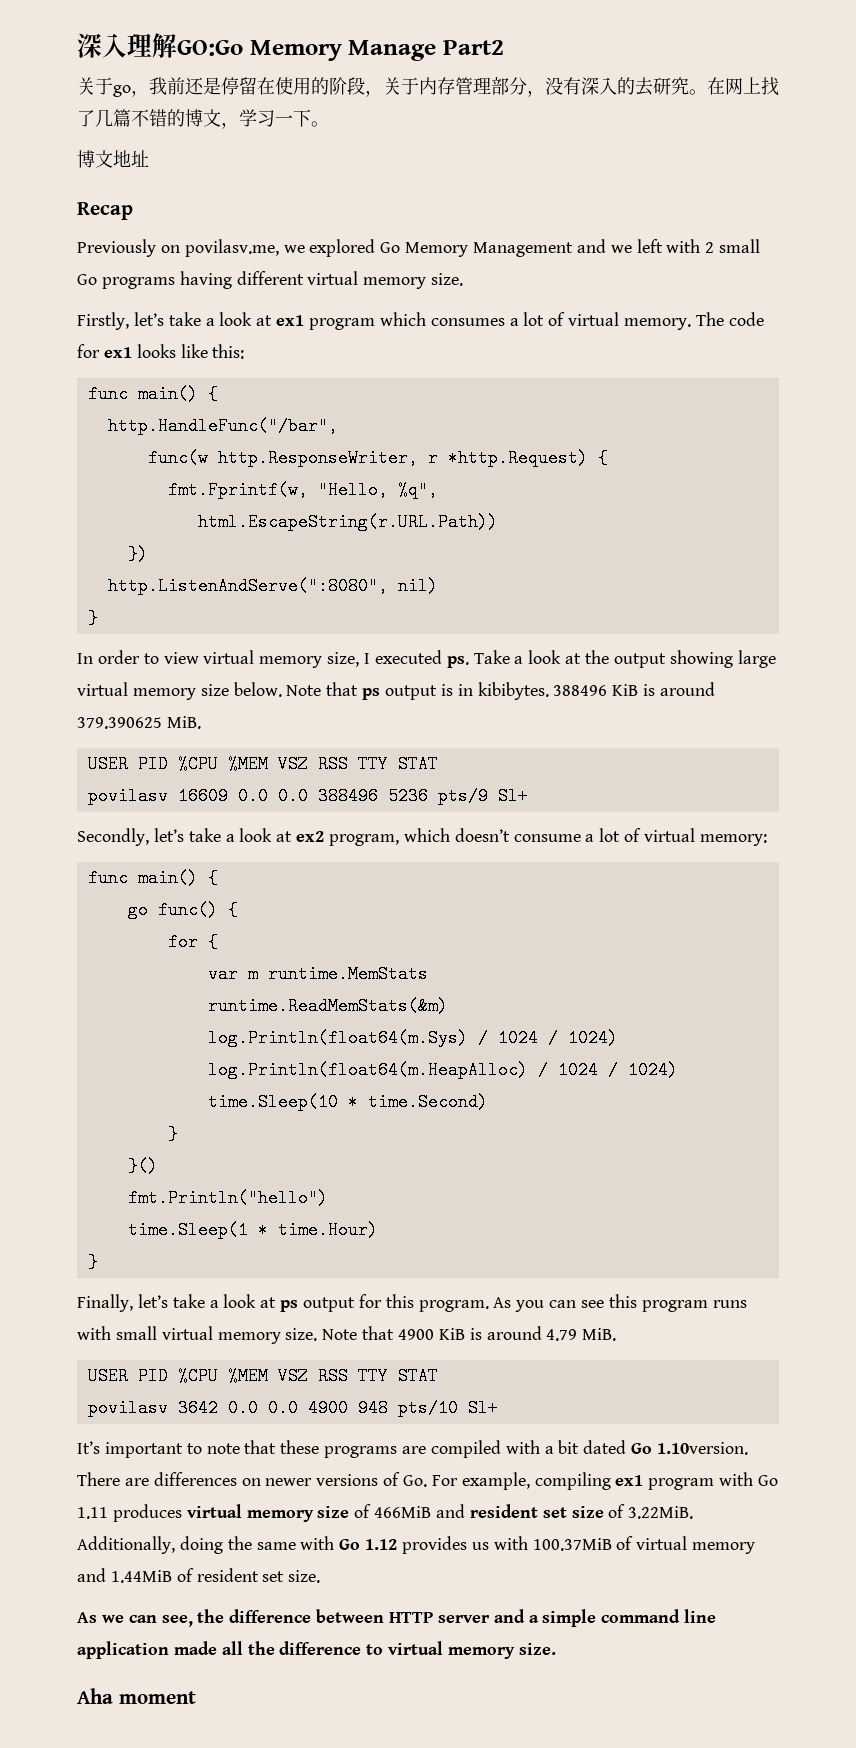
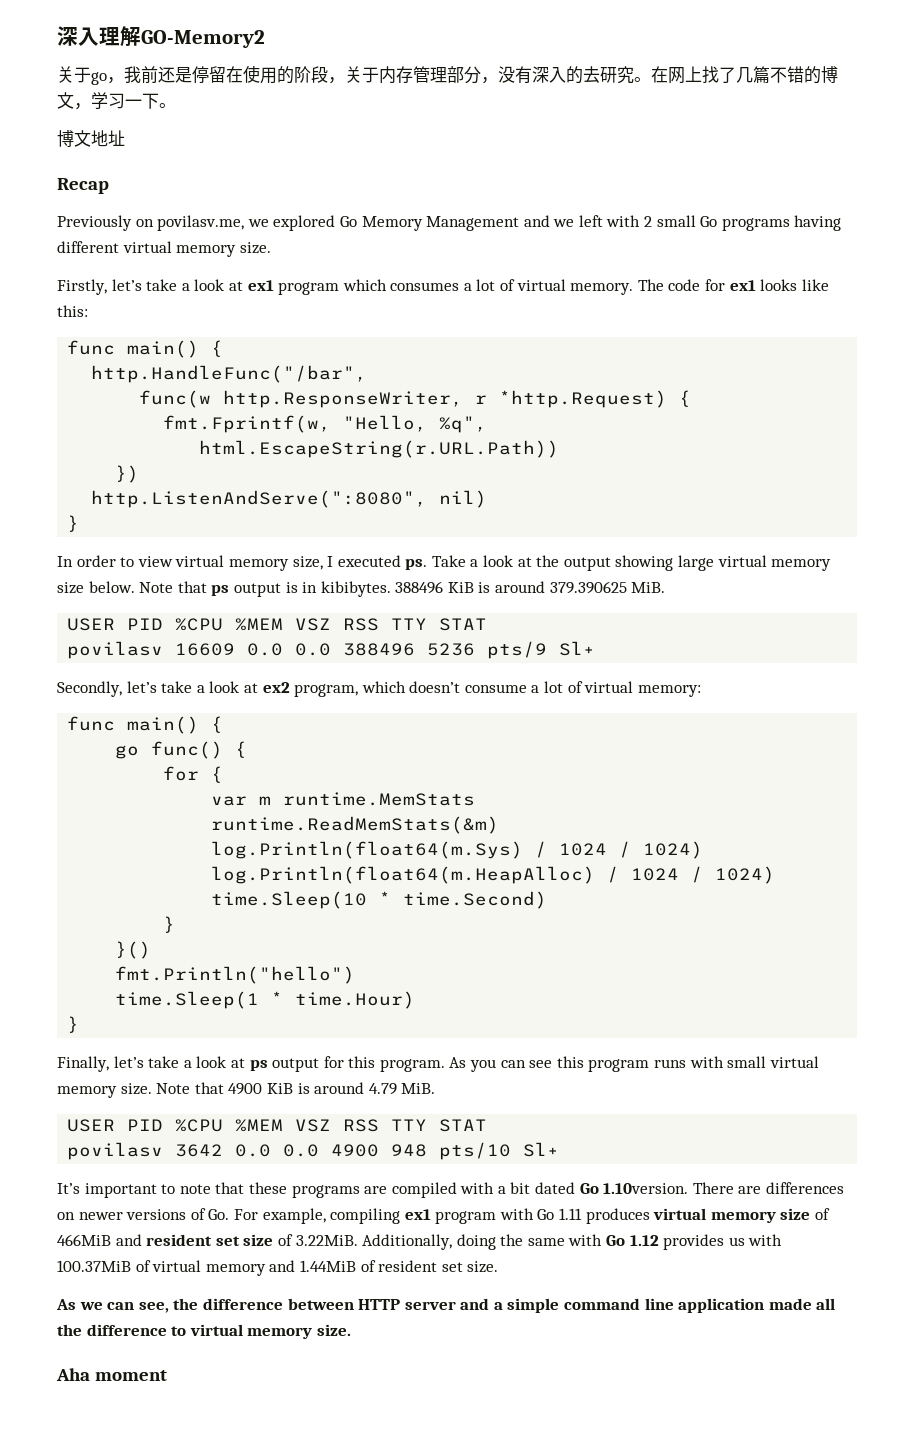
[177,40,504,61] GO:Go Memory Manage Part2 -> [141,30,265,48] GO-Memory2

